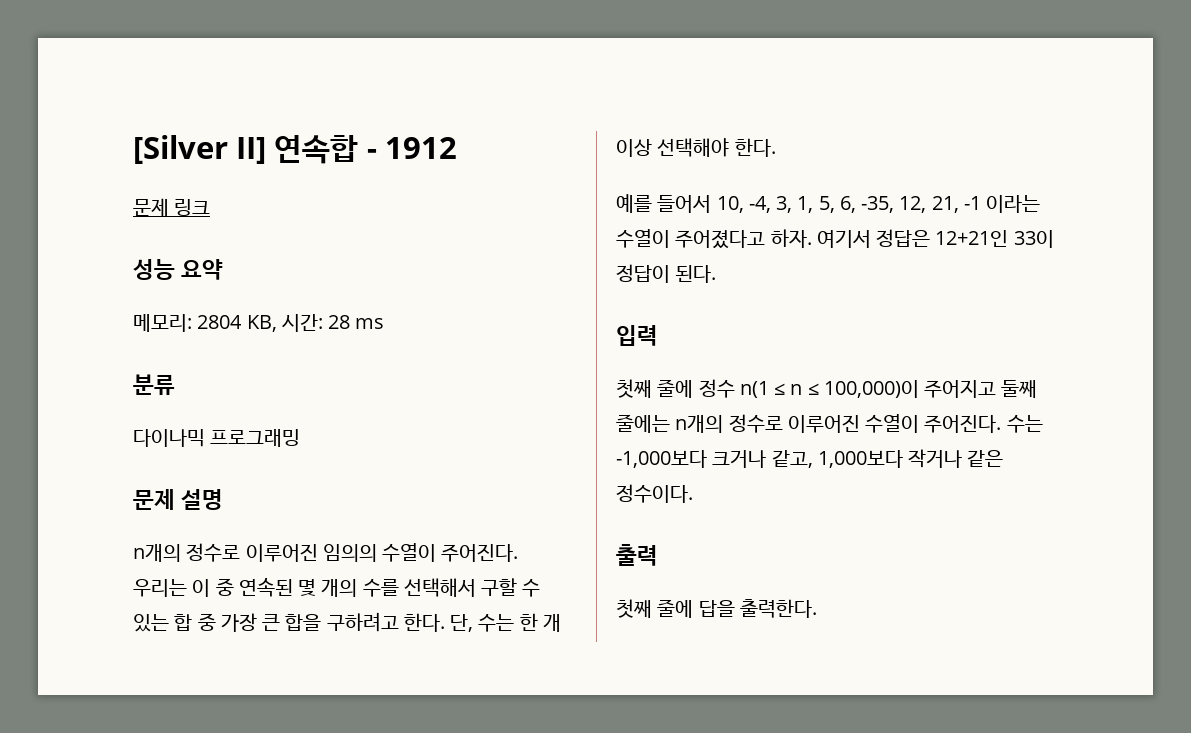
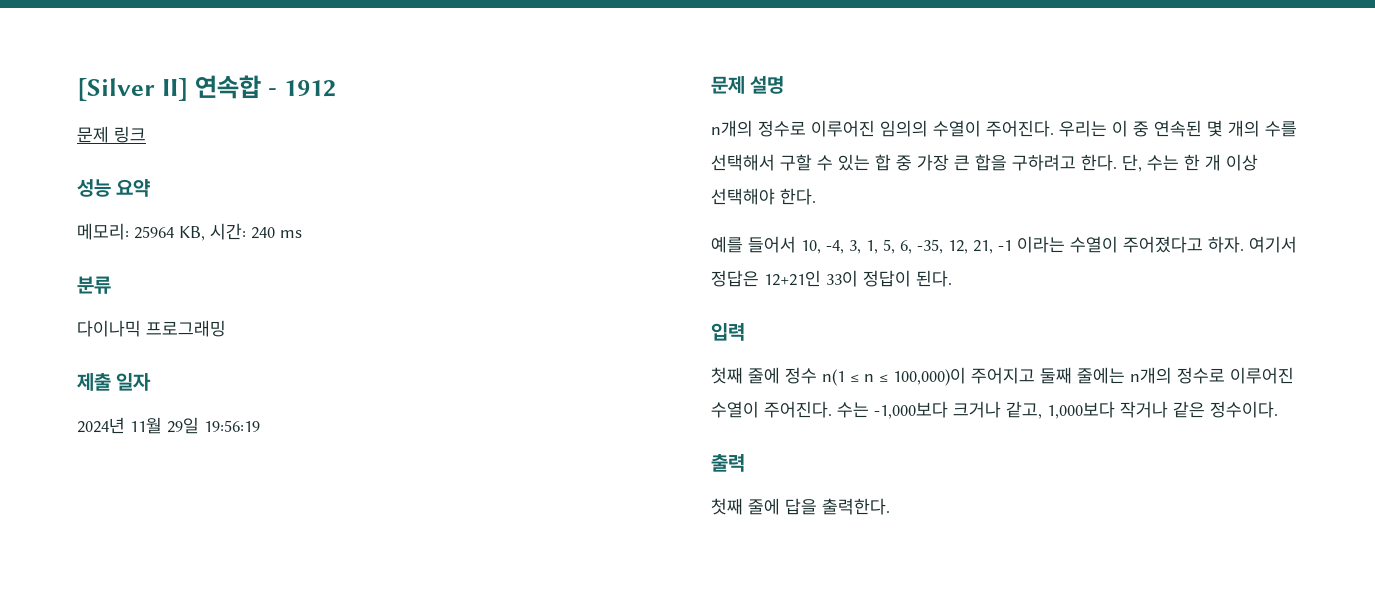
[197,315,243,329] 2804 -> [134,226,174,239] 25964
[328,315,351,329] 28 -> [251,227,275,239] 240
(301, 438) none -> [77,373,152,391] [77,417,260,434] // 제출 일자 // 2024년 11월 29일 19:56:19

